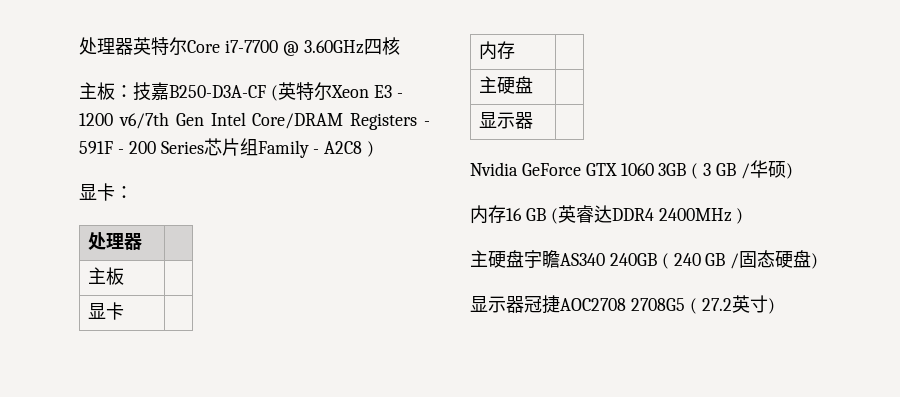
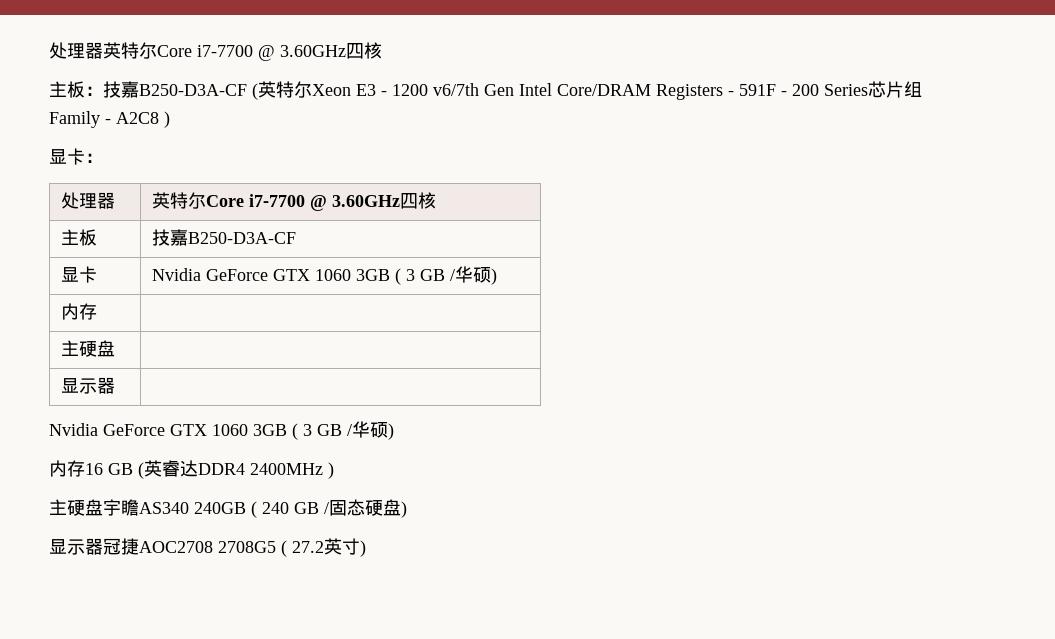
(143, 241) none -> [152,192,437,211] 英特尔Core i7-7700 @ 3.60GHz四核
(125, 276) none -> [152,229,297,246] 技嘉B250-D3A-CF
(125, 311) none -> [152,266,498,285] Nvidia GeForce GTX 1060 3GB ( 3 GB /华硕)

